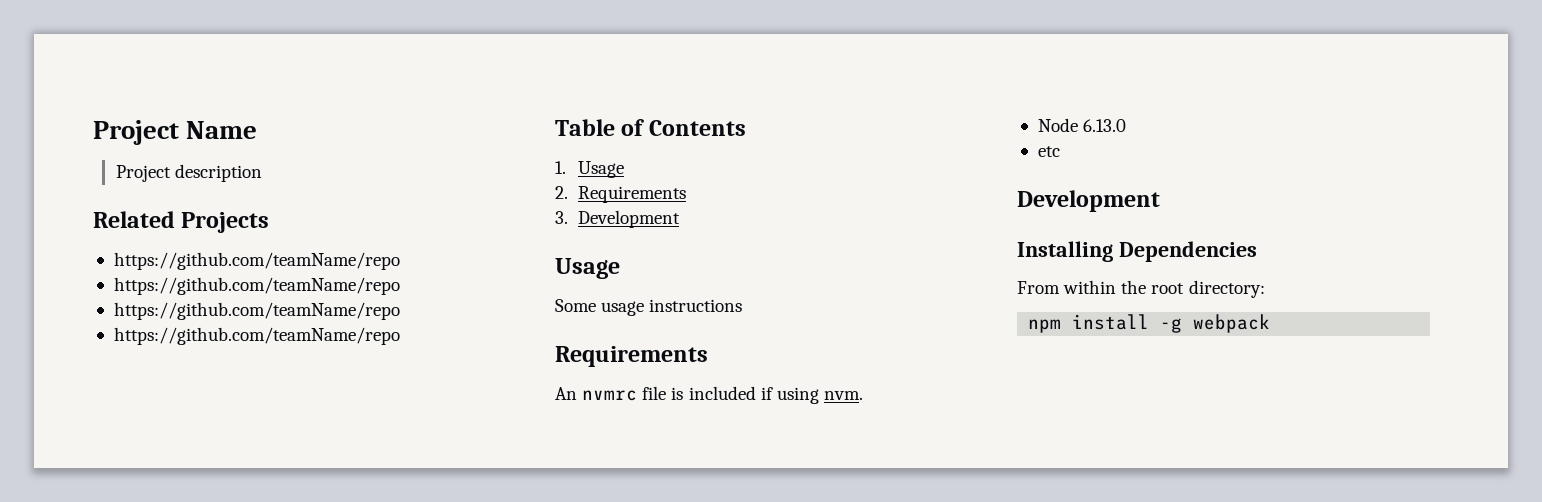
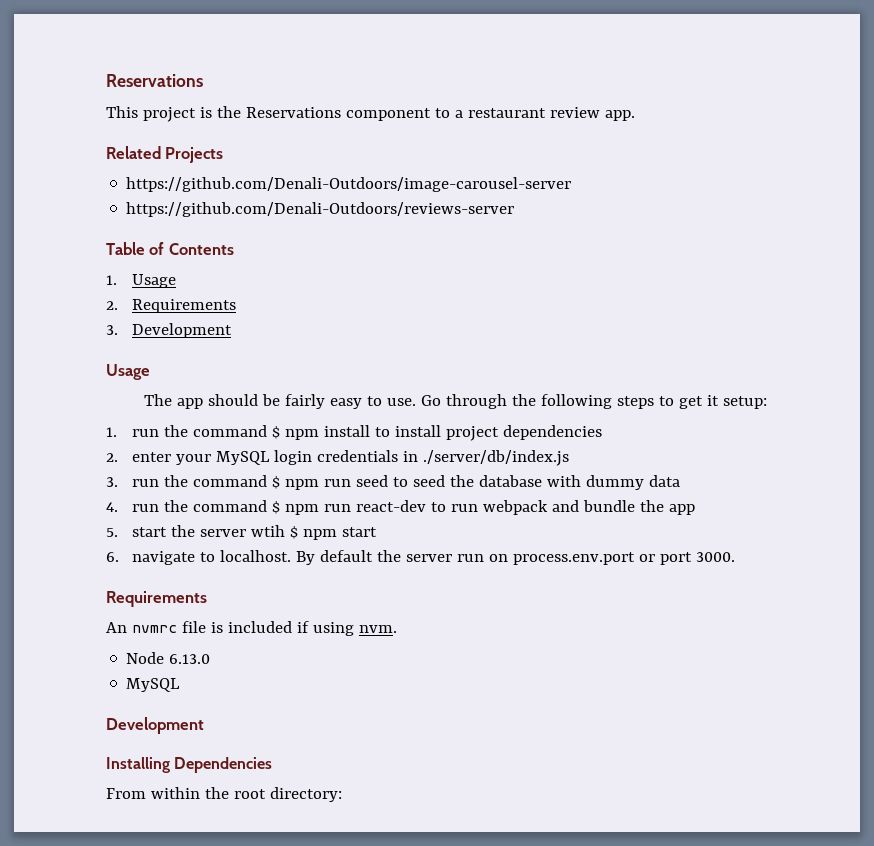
[93,120,258,145] [115,164,262,182] [93,211,270,233] [113,252,400,270] [113,277,400,295] [113,302,400,320] [113,327,400,345] Project Name // Project description // Related Projects // https://github.com/teamName/repo // https://github.com/teamName/repo // https://github.com/teamName/repo // https://github.com/teamName/repo -> [106,74,203,87] [106,106,635,122] [106,146,224,163] [126,177,572,192] [126,202,515,217] Reservations // This project is the Reservations component to a restaurant review app. // Related Projects // https://github.com/Denali-Outdoors/image-carousel-server // https://github.com/Denali-Outdoors/reviews-server
[555,299,743,316] Some usage instructions -> [143,394,767,409] [106,425,603,441] [106,450,570,466] [106,475,681,490] [106,500,696,515] [106,525,378,540] [106,550,736,565] The app should be fairly easy to use. Go through the following steps to get it setup: // 1. run the command $ npm install to install project dependencies // 2. enter your MySQL login credentials in ./server/db/index.js // 3. run the command $ npm run seed to seed the database with dummy data // 4. run the command $ npm run react-dev to run webpack and bundle the app // 5. start the server wtih $ npm start // 6. navigate to localhost. By default the server run on process.env.port or port 3000.
[1037,146,1060,157] etc -> [126,678,181,692] MySQL
[1028,314,1271,333] // npm install -g webpack -> (342, 794) none

